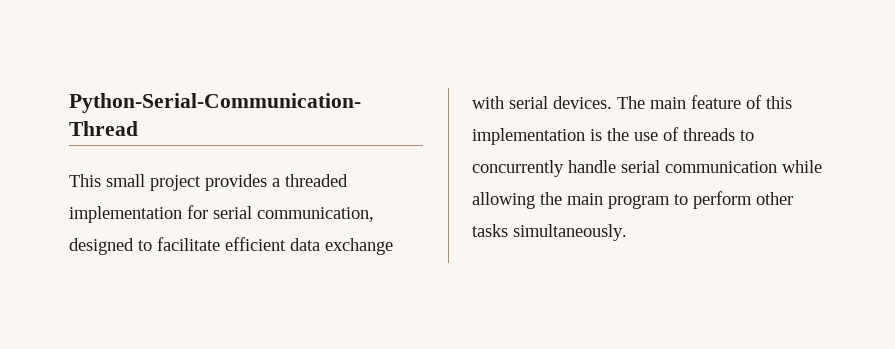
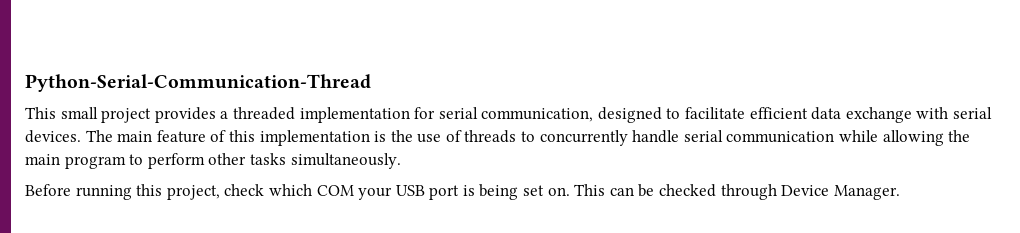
(627, 232) none -> [25,184,900,200] // Before running this project, check which COM your USB port is being set on. This can be checked through Device Manager.

